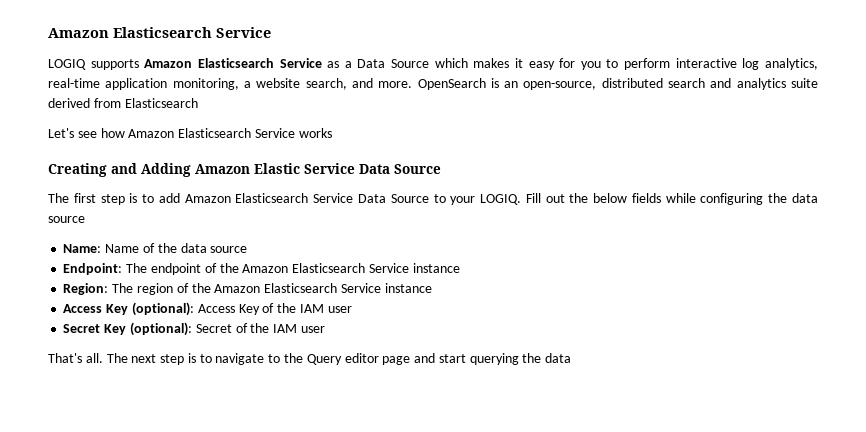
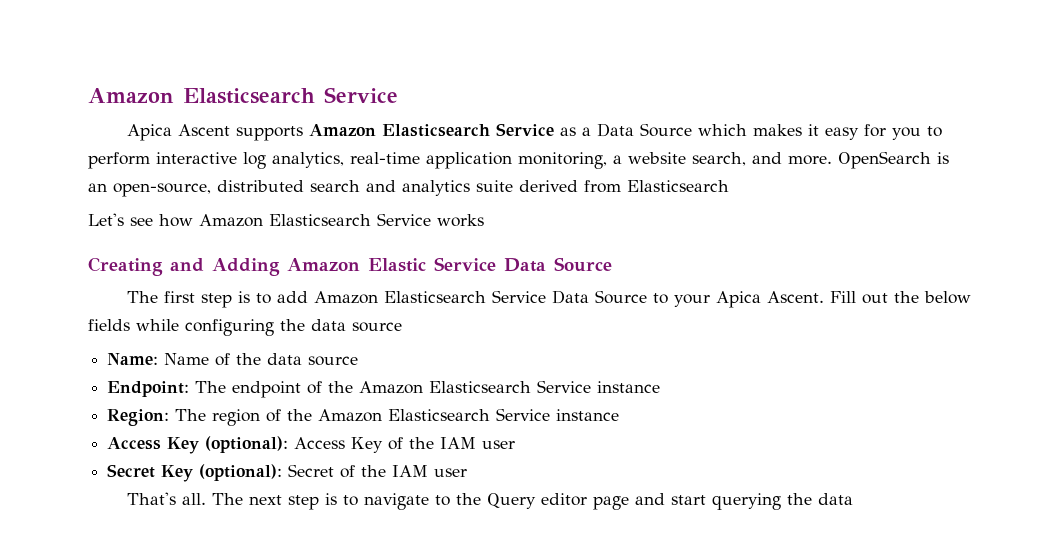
[48,59,86,70] LOGIQ -> [126,124,230,141] Apica Ascent
[480,194,522,205] LOGIQ. -> [715,291,824,308] Apica Ascent.

